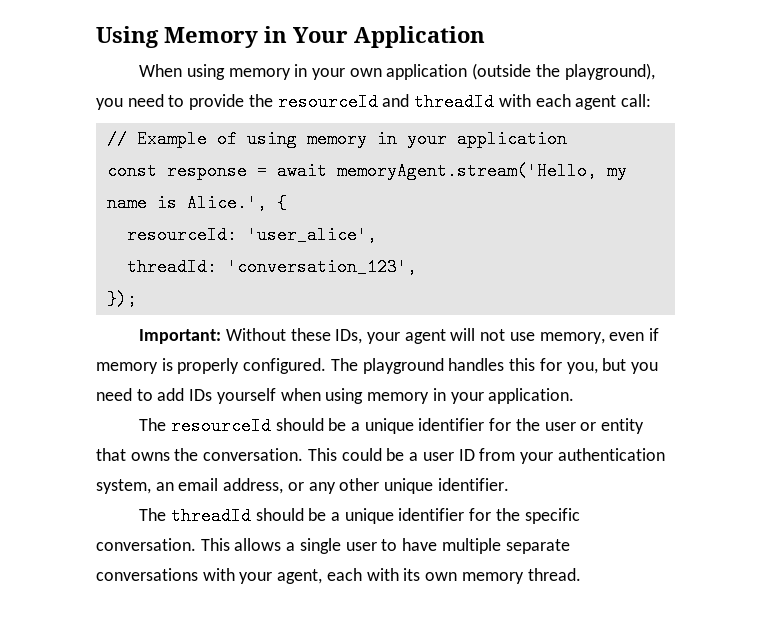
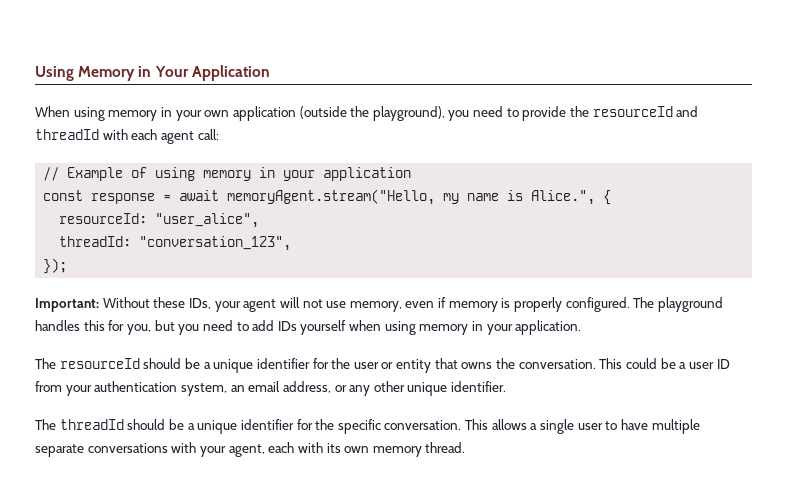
[336,162,597,180] memoryAgent.stream('Hello, -> [227,189,436,205] memoryAgent.stream("Hello,
[186,194,267,212] Alice.', -> [531,190,596,205] Alice.",
[246,226,377,244] 'user_alice', -> [155,213,260,228] "user_alice",
[226,258,417,276] 'conversation_123', -> [139,236,292,251] "conversation_123",

